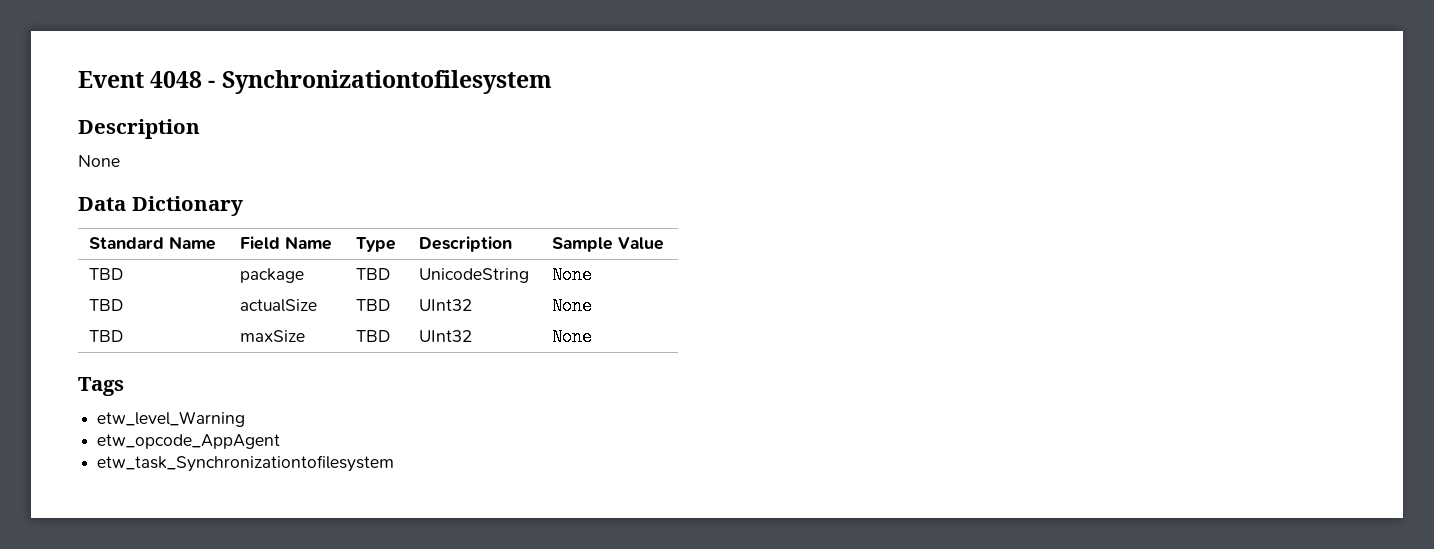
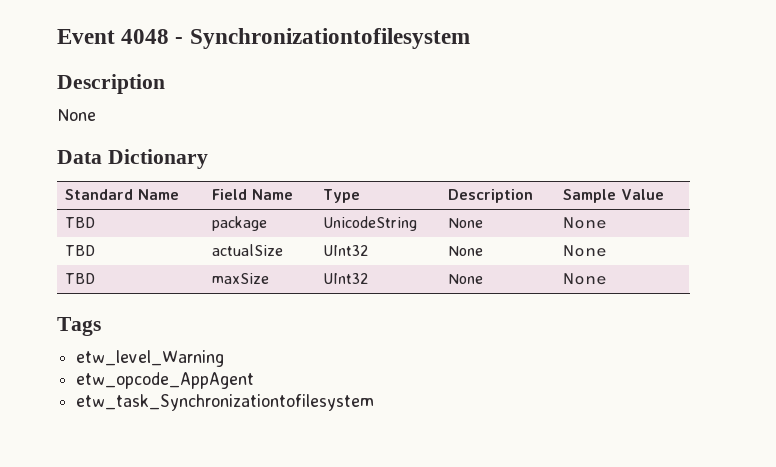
[356,268,391,280] [419,268,530,283] TBD | UnicodeString -> [323,216,418,231] [448,218,484,228] UnicodeString | None
[356,299,391,311] [419,299,473,311] TBD | UInt32 -> [323,245,369,256] [448,246,484,256] UInt32 | None
[356,330,391,342] [419,330,473,342] TBD | UInt32 -> [323,273,369,284] [448,274,484,284] UInt32 | None

